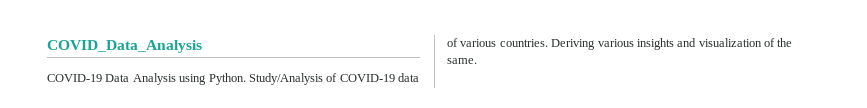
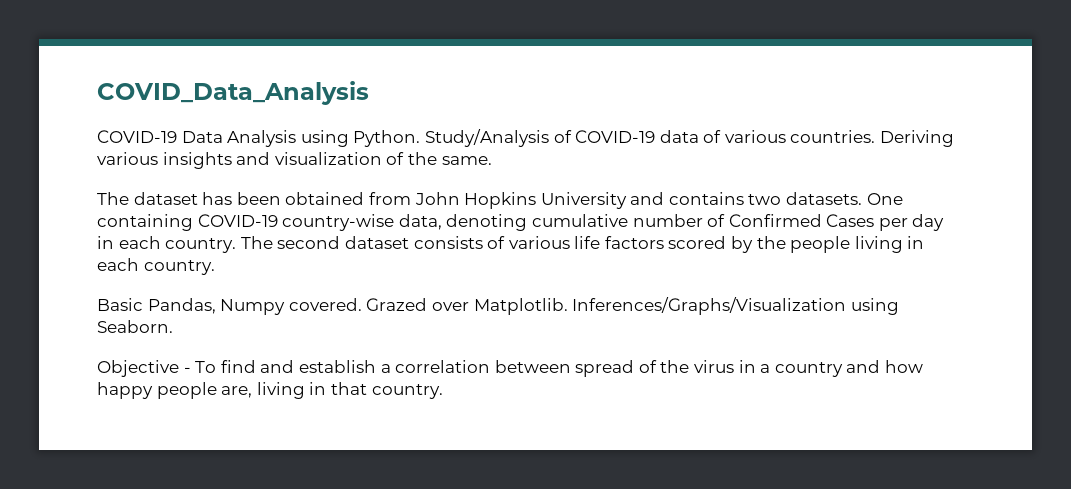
(477, 61) none -> [97,192,903,209] [97,214,945,231] [97,236,925,253] [97,258,215,275] [97,297,899,315] [97,320,173,333] [97,360,924,377] [97,382,443,399] // The dataset has been obtained from John Hopkins University and contains two datasets. One containing COVID-19 country-wise data, denoting cumulative number of Confirmed Cases per day in each country. The second dataset consists of various life factors scored by the people living in each country. // Basic Pandas, Numpy covered. Grazed over Matplotlib. Inferences/Graphs/Visualization using Seaborn. // Objective - To find and establish a correlation between spread of the virus in a country and how happy people are, living in that country.

